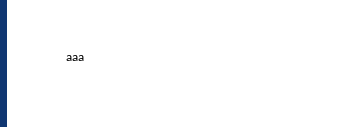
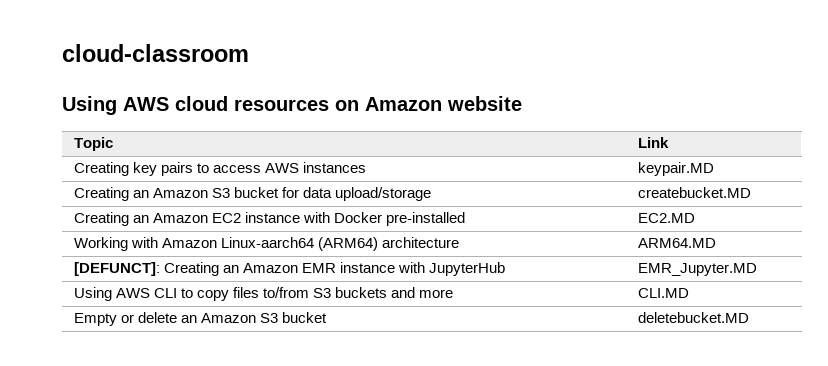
[66,55,84,61] aaa -> [62,44,249,62] [62,96,522,115] [73,137,113,151] [637,137,669,148] [73,162,366,176] [637,162,714,176] [73,187,431,201] [637,187,751,198] [73,212,465,226] [637,213,695,223] [73,237,459,251] [637,238,716,248] [73,262,505,276] [637,263,757,276] [73,287,454,301] [637,288,689,298] [73,312,327,326] [637,312,749,323] cloud-classroom // Using AWS cloud resources on Amazon website // Topic | Link // Creating key pairs to access AWS instances | keypair.MD // Creating an Amazon S3 bucket for data upload/storage | createbucket.MD // Creating an Amazon EC2 instance with Docker pre-installed | EC2.MD // Working with Amazon Linux-aarch64 (ARM64) architecture | ARM64.MD // [DEFUNCT]: Creating an Amazon EMR instance with JupyterHub | EMR_Jupyter.MD // Using AWS CLI to copy files to/from S3 buckets and more | CLI.MD // Empty or delete an Amazon S3 bucket | deletebucket.MD

